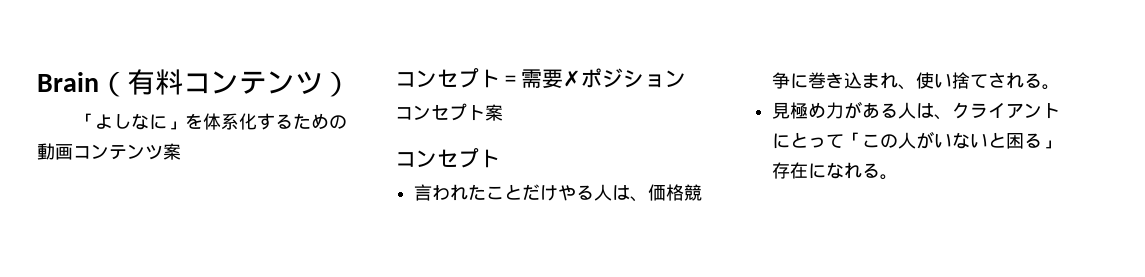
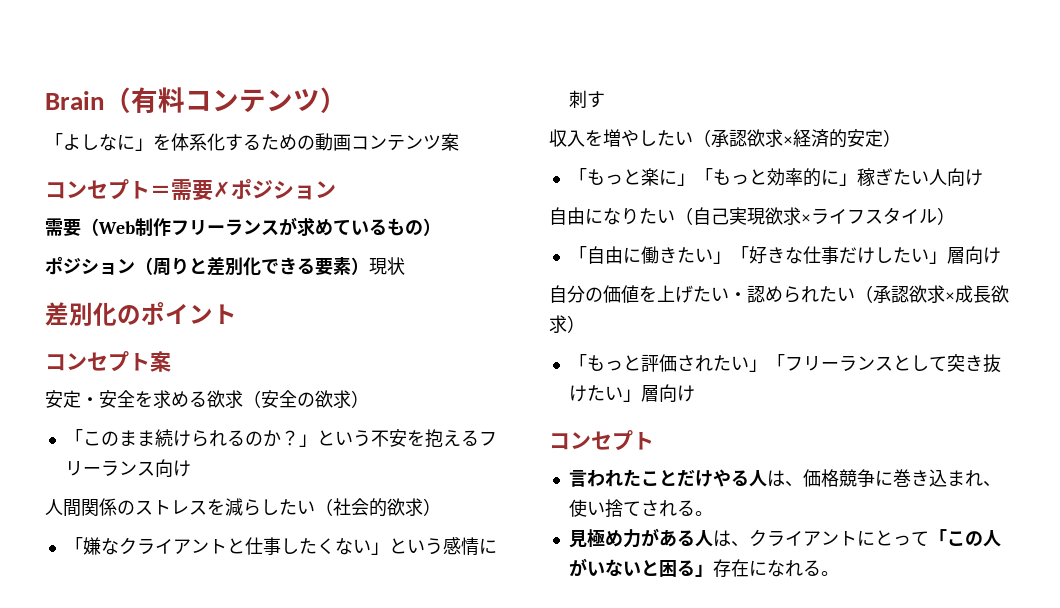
[395,103,503,121] コンセプト案 -> [45,217,441,237] [45,256,405,276] [45,302,237,326] [45,351,171,372] [45,390,369,408] [64,429,497,448] [64,459,191,477] [45,498,441,517] [64,537,497,556] [568,90,605,109] [549,129,901,148] [568,168,983,187] [549,207,955,225] [568,246,1001,264] [549,285,1009,303] [549,315,585,333] [568,354,1001,373] [568,384,695,402] 需要（Web制作フリーランスが求めているもの） // ポジション（周りと差別化できる要素）現状 // 差別化のポイント // コンセプト案 // 安定・安全を求める欲求（安全の欲求） // 「このまま続けられるのか？」という不安を抱えるフリーランス向け // 人間関係のストレスを減らしたい（社会的欲求） // 「嫌なクライアントと仕事したくない」という感情に刺す // 収入を増やしたい（承認欲求×経済的安定） // 「もっと楽に」「もっと効率的に」稼ぎたい人向け // 自由になりたい（自己実現欲求×ライフスタイル） // 「自由に働きたい」「好きな仕事だけしたい」層向け // 自分の価値を上げたい・認められたい（承認欲求×成長欲求） // 「もっと評価されたい」「フリーランスとして突き抜けたい」層向け

